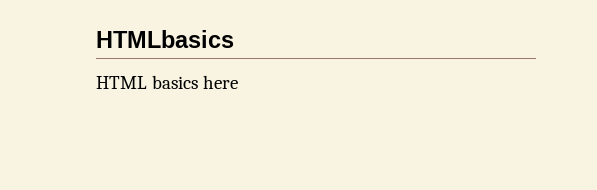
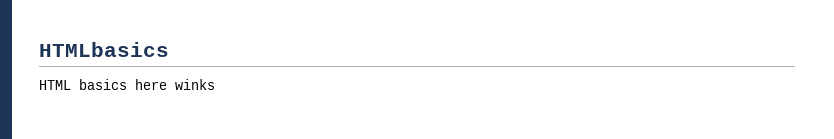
(239, 82) none -> [175,79,215,90] winks

